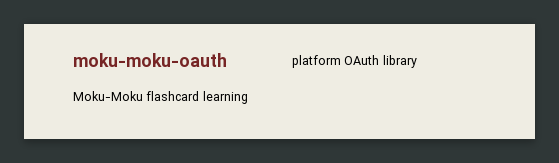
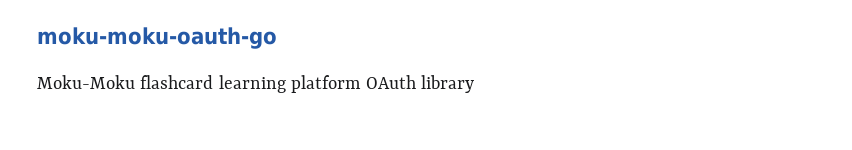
[73,53,227,67] moku-moku-oauth -> [37,27,277,49] moku-moku-oauth-go

